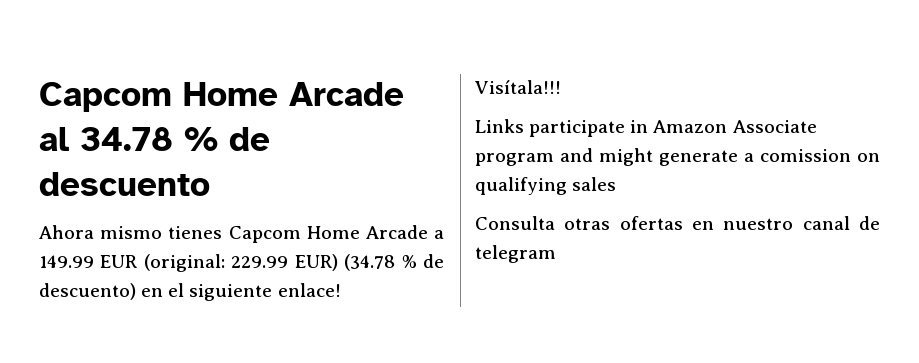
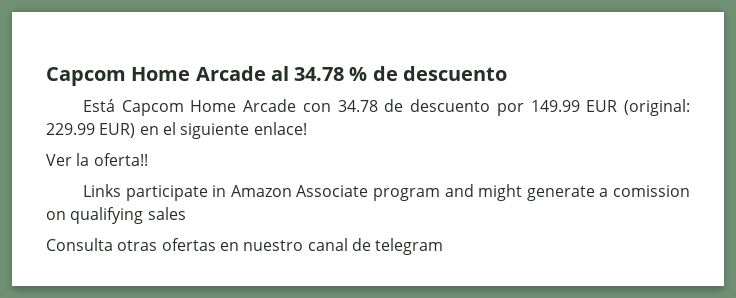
[39,225,445,243] Ahora mismo tienes Capcom Home Arcade a -> [83,99,524,116] Está Capcom Home Arcade con 34.78 de descuento por
[344,254,444,271] [39,283,136,300] (34.78 % de descuento) -> (136, 130) none
[475,80,561,94] Visítala!!! -> [46,153,148,166] Ver la oferta!!

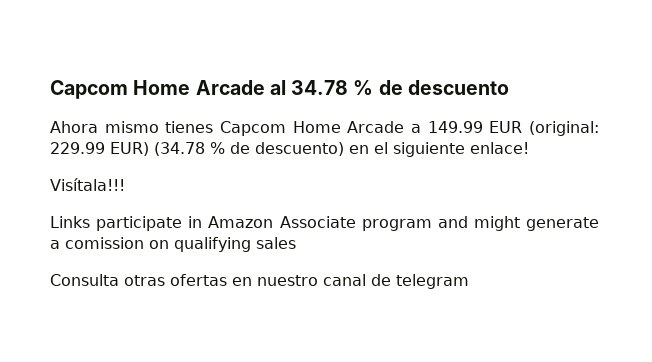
[83,99,524,116] Está Capcom Home Arcade con 34.78 de descuento por -> [50,121,421,136] Ahora mismo tienes Capcom Home Arcade a
(136, 130) none -> [154,142,344,156] (34.78 % de descuento)
[46,153,148,166] Ver la oferta!! -> [50,178,125,191] Visítala!!!

